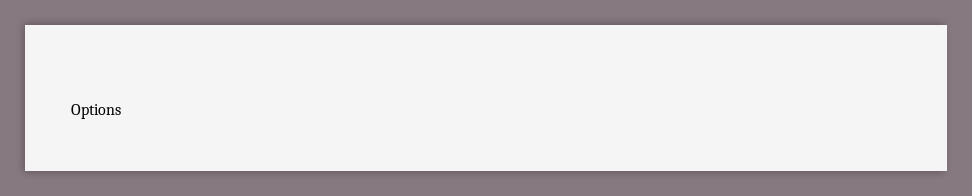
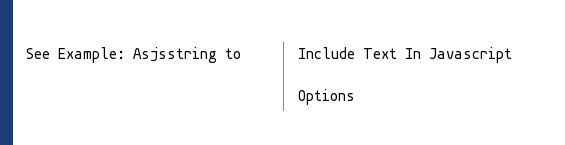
(71, 111) none -> [26,47,512,63] See Example: Asjsstring to Include Text In Javascript //

